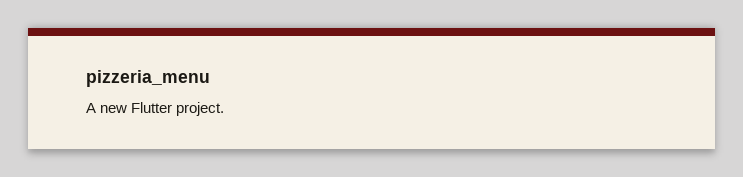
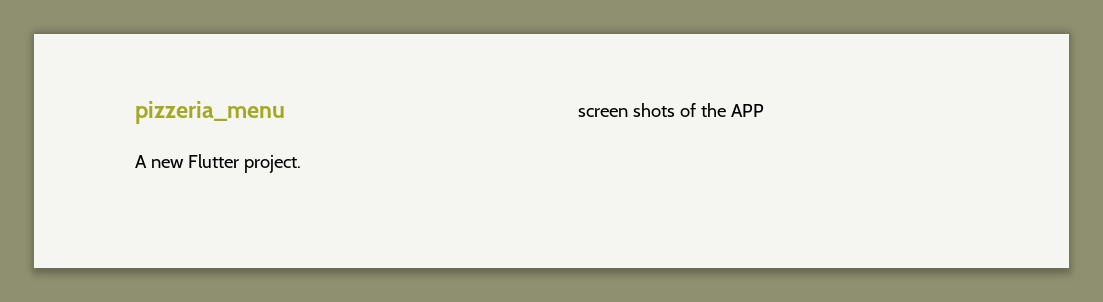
(225, 109) none -> [578,103,764,117] // screen shots of the APP

